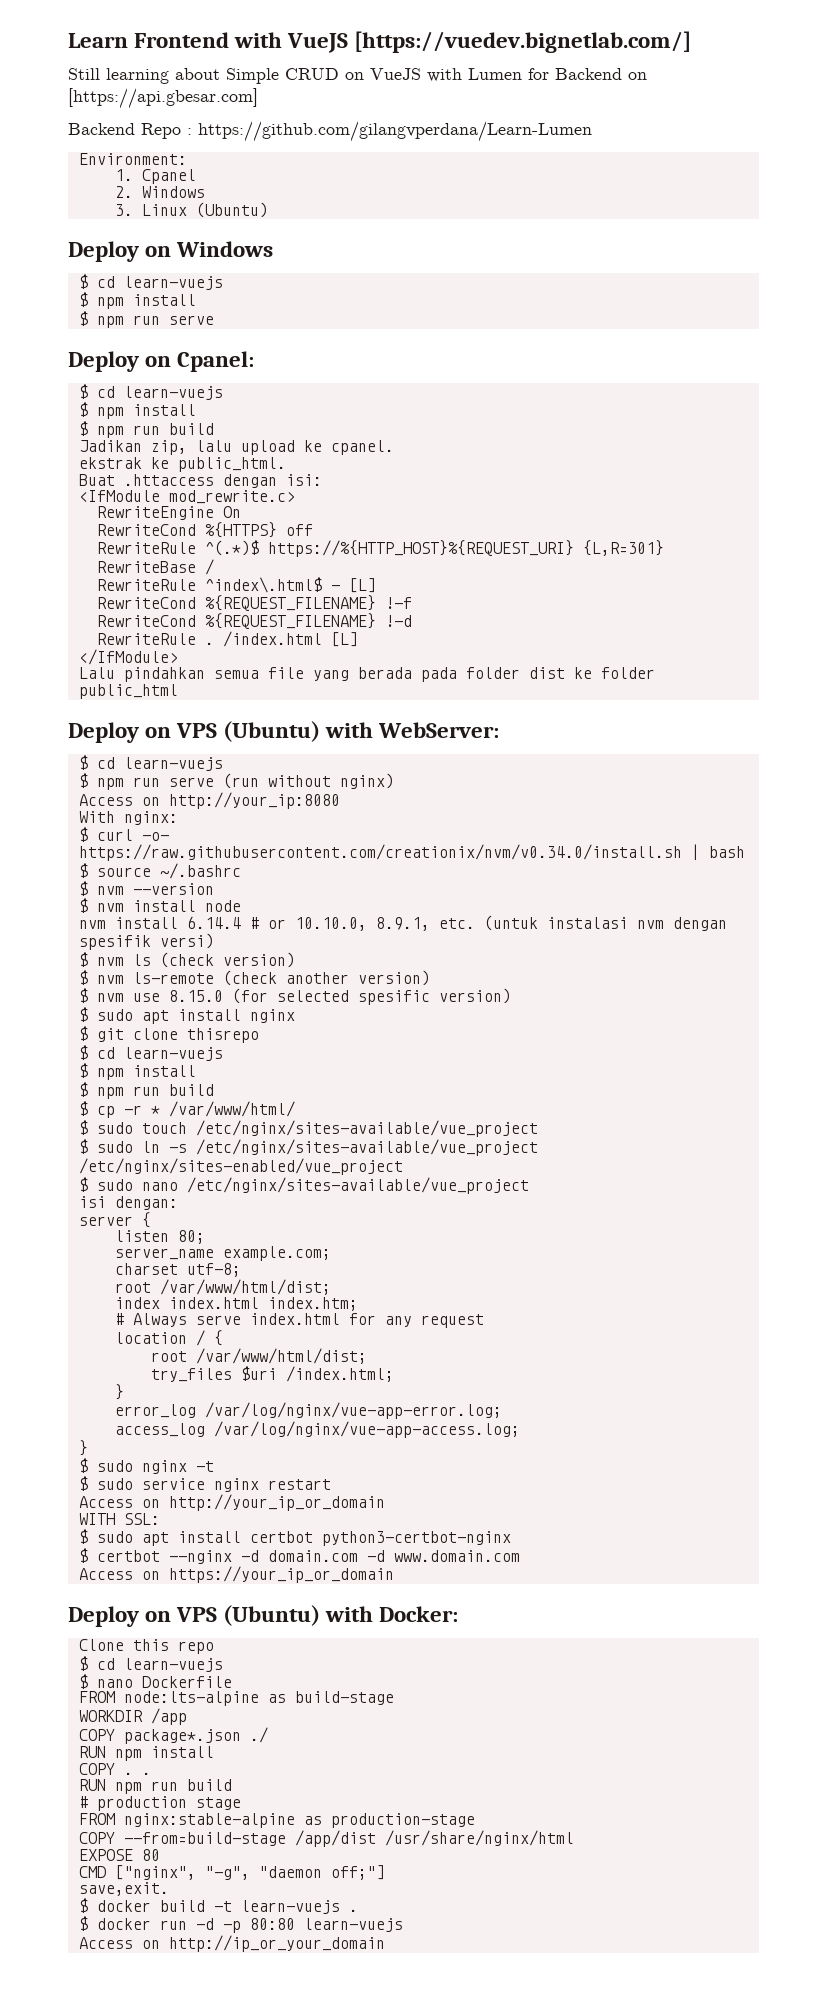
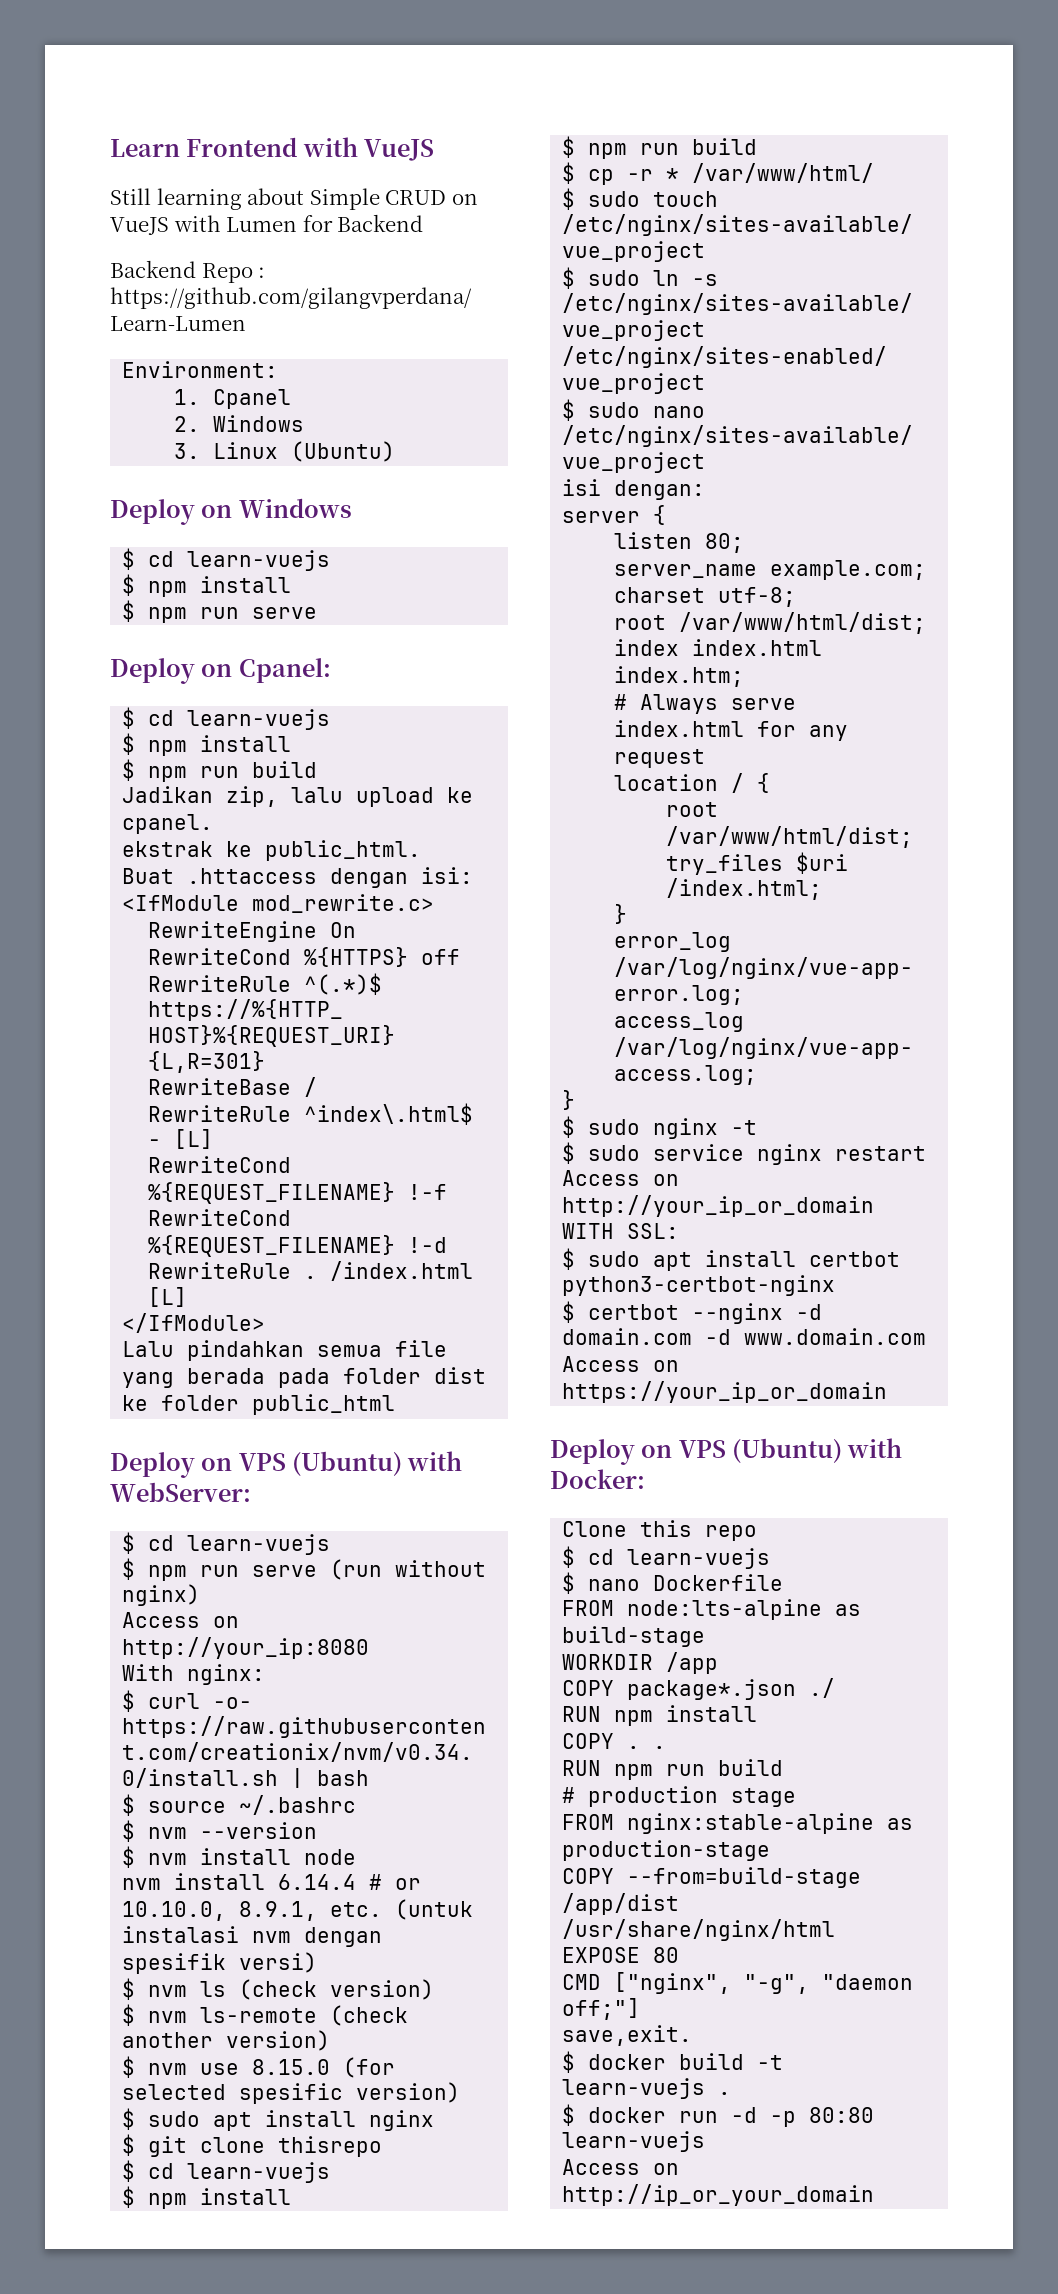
[354,31,692,53] [https://vuedev.bignetlab.com/] -> (435, 150) none
[628,72,647,80] [68,88,258,109] on [https://api.gbesar.com] -> (424, 223) none

